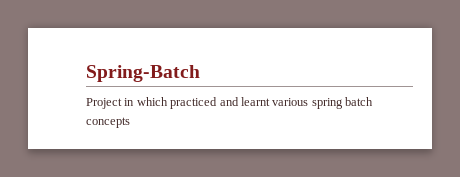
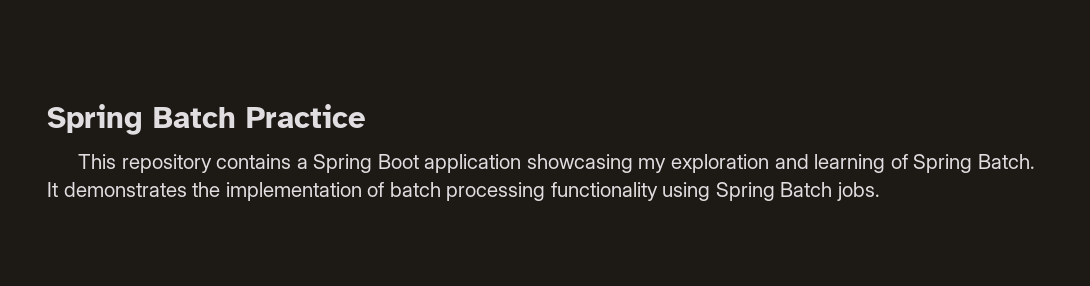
[86,65,200,82] [86,97,373,109] [86,117,130,128] Spring-Batch // Project in which practiced and learnt various spring batch concepts -> [47,104,366,135] [78,154,1035,173] [47,182,880,201] Spring Batch Practice // This repository contains a Spring Boot application showcasing my exploration and learning of Spring Batch. It demonstrates the implementation of batch processing functionality using Spring Batch jobs.

